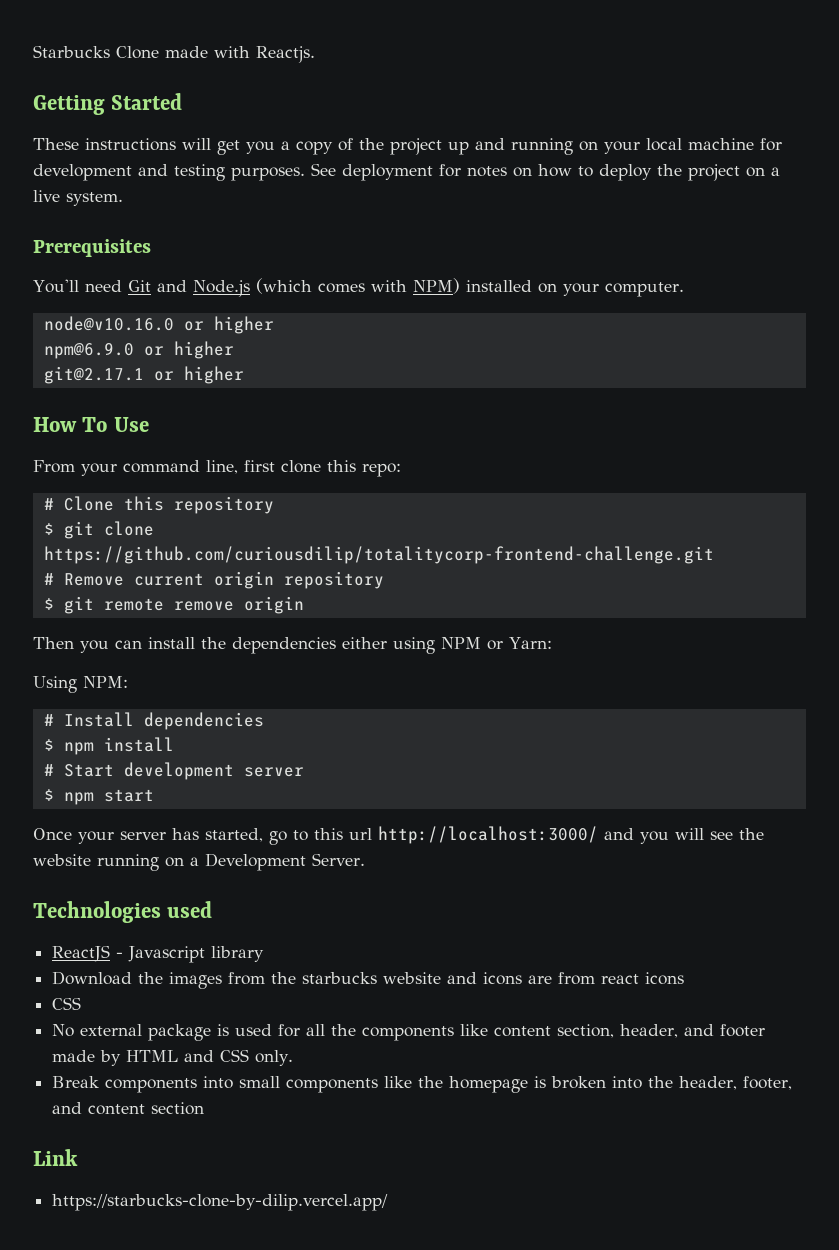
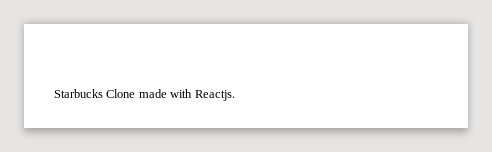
[33,93,183,115] [33,138,782,155] [33,163,780,181] [33,190,123,206] [33,239,151,257] [33,278,684,297] [43,316,274,334] [43,341,234,359] [43,366,244,384] [33,417,149,432] [33,460,401,477] [43,496,274,514] [43,521,154,539] [43,546,714,564] [43,571,384,589] [43,596,304,614] [33,637,552,654] [33,676,128,693] [43,712,264,730] [43,737,174,755] [43,762,304,780] [43,789,154,805] [33,826,764,845] [33,853,365,871] [33,901,213,923] [52,945,265,963] [52,971,685,989] [52,997,82,1010] [52,1024,766,1041] [52,1049,294,1066] [52,1076,793,1093] [52,1102,205,1115] [33,1149,78,1166] [52,1194,389,1211] // Getting Started // These instructions will get you a copy of the project up and running on your local machine for development and testing purposes. See deployment for notes on how to deploy the project on a live system. // Prerequisites // You'll need Git and Node.js (which comes with NPM) installed on your computer. // node@v10.16.0 or higher // npm@6.9.0 or higher // git@2.17.1 or higher // How To Use // From your command line, first clone this repo: // # Clone this repository // $ git clone https://github.com/curiousdilip/totalitycorp-frontend-challenge.git // # Remove current origin repository // $ git remote remove origin // Then you can install the dependencies either using NPM or Yarn: // Using NPM: // # Install dependencies // $ npm install // # Start development server // $ npm start // Once your server has started, go to this url http://localhost:3000/ and you will see the website running on a Development Server. // Technologies used // ReactJS - Javascript library // Download the images from the starbucks website and icons are from react icons // CSS // No external package is used for all the components like content section, header, and footer made by HTML and CSS only. // Break components into small components like the homepage is broken into the header, footer, and content section // Link // https://starbucks-clone-by-dilip.vercel.app/ -> (235, 95) none

